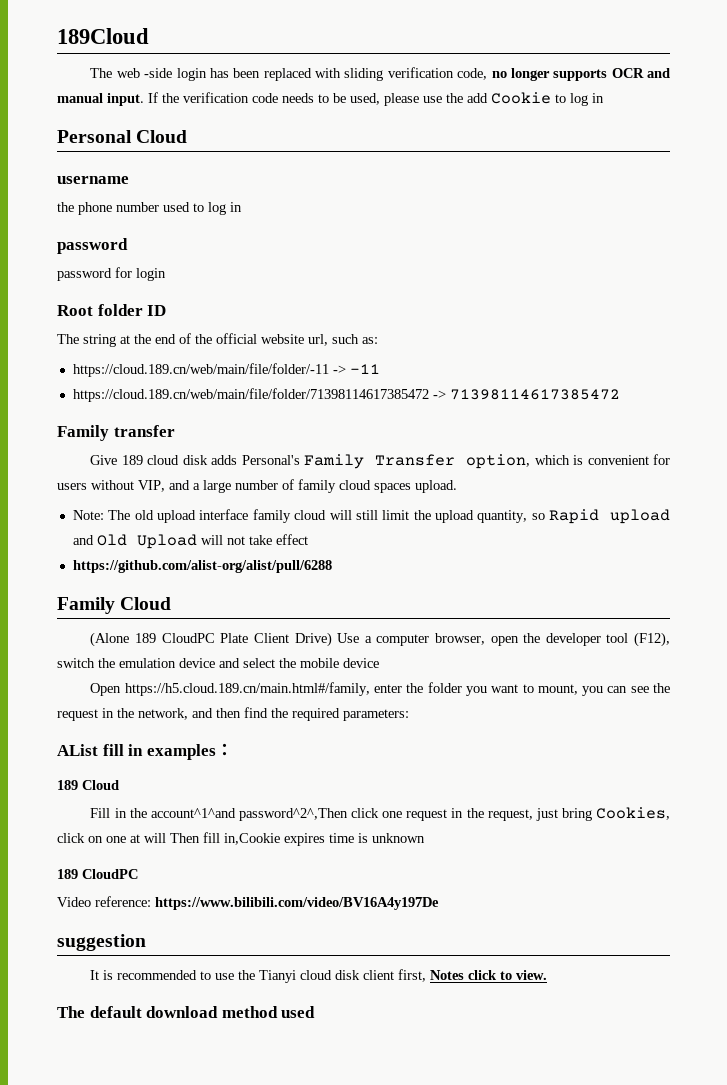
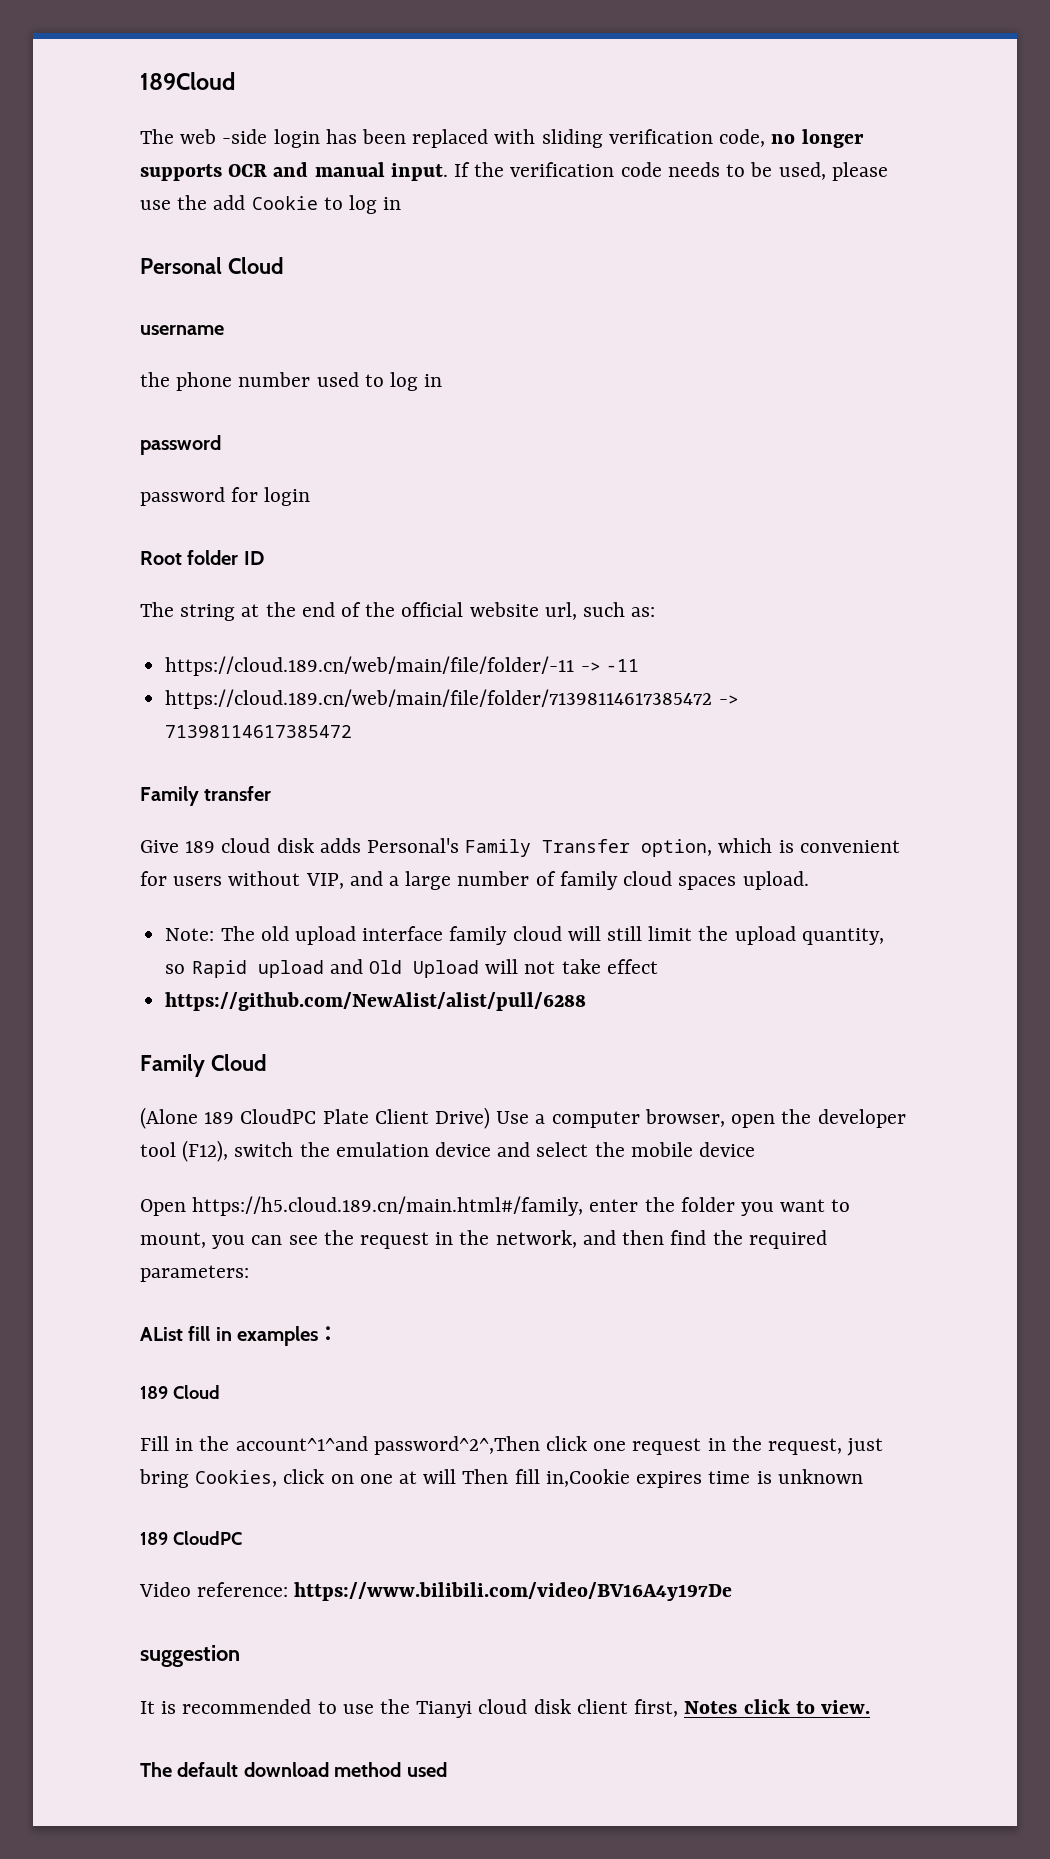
[72,560,332,573] https://github.com/alist-org/alist/pull/6288 -> [165,992,587,1011] https://github.com/NewAlist/alist/pull/6288

